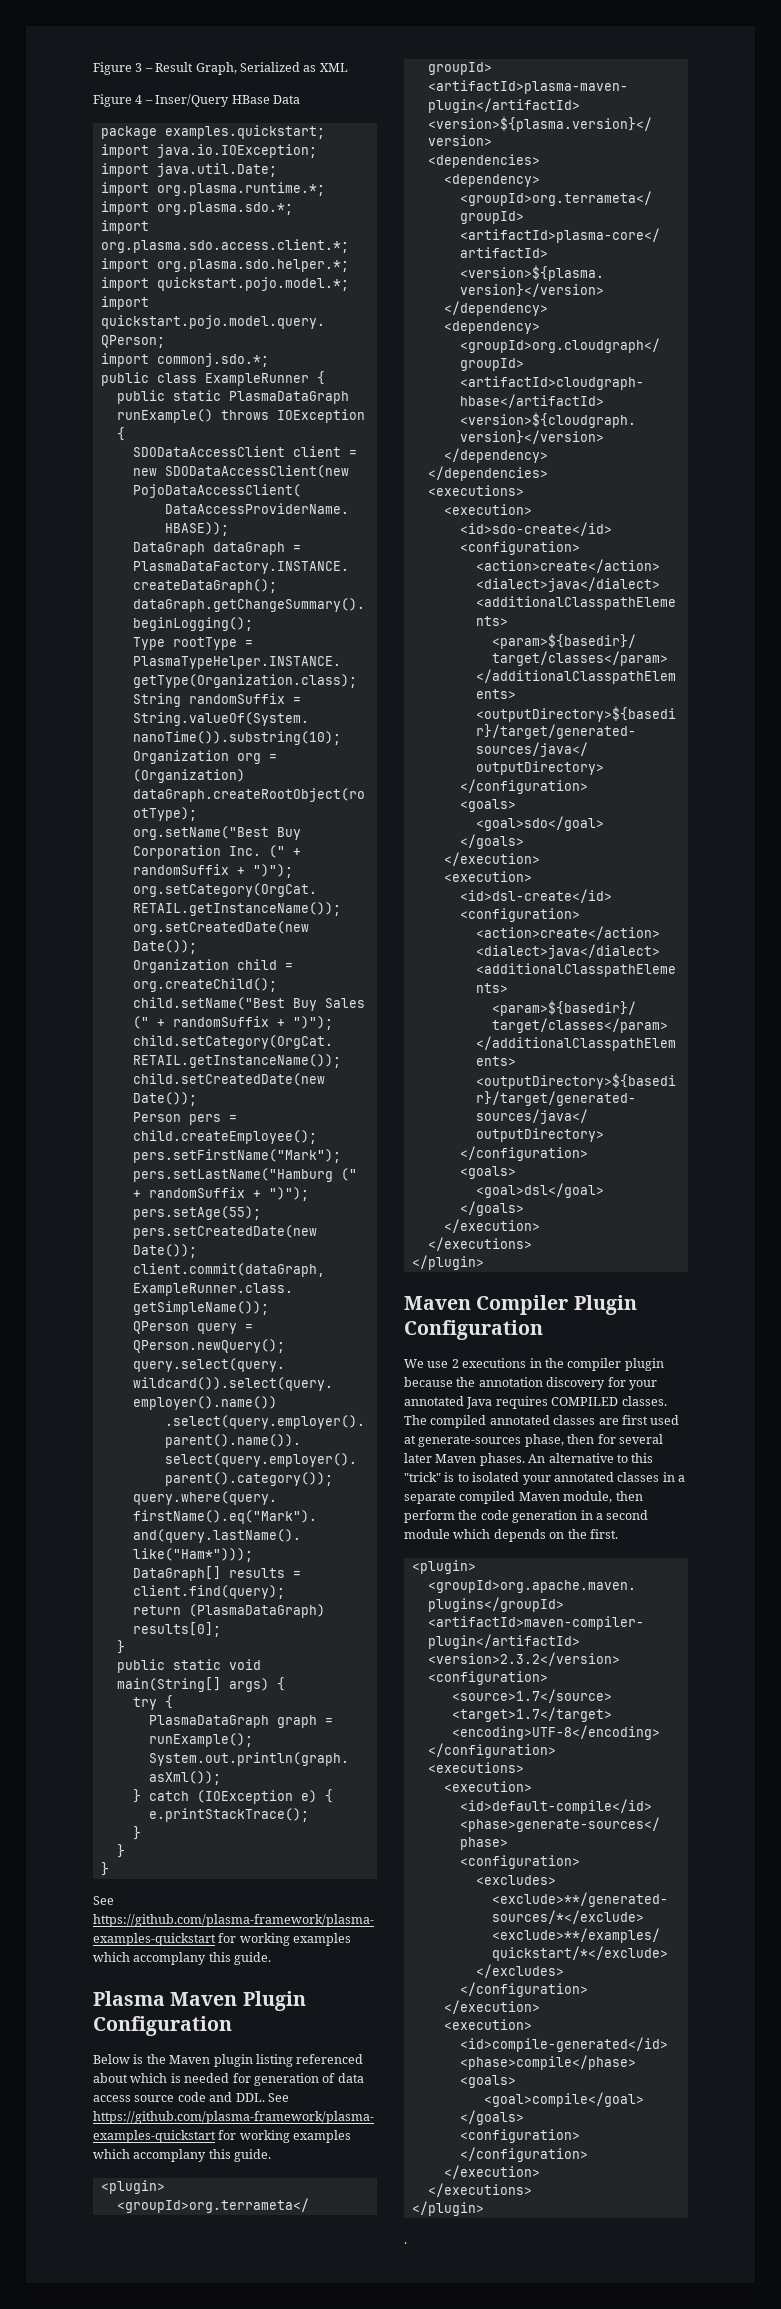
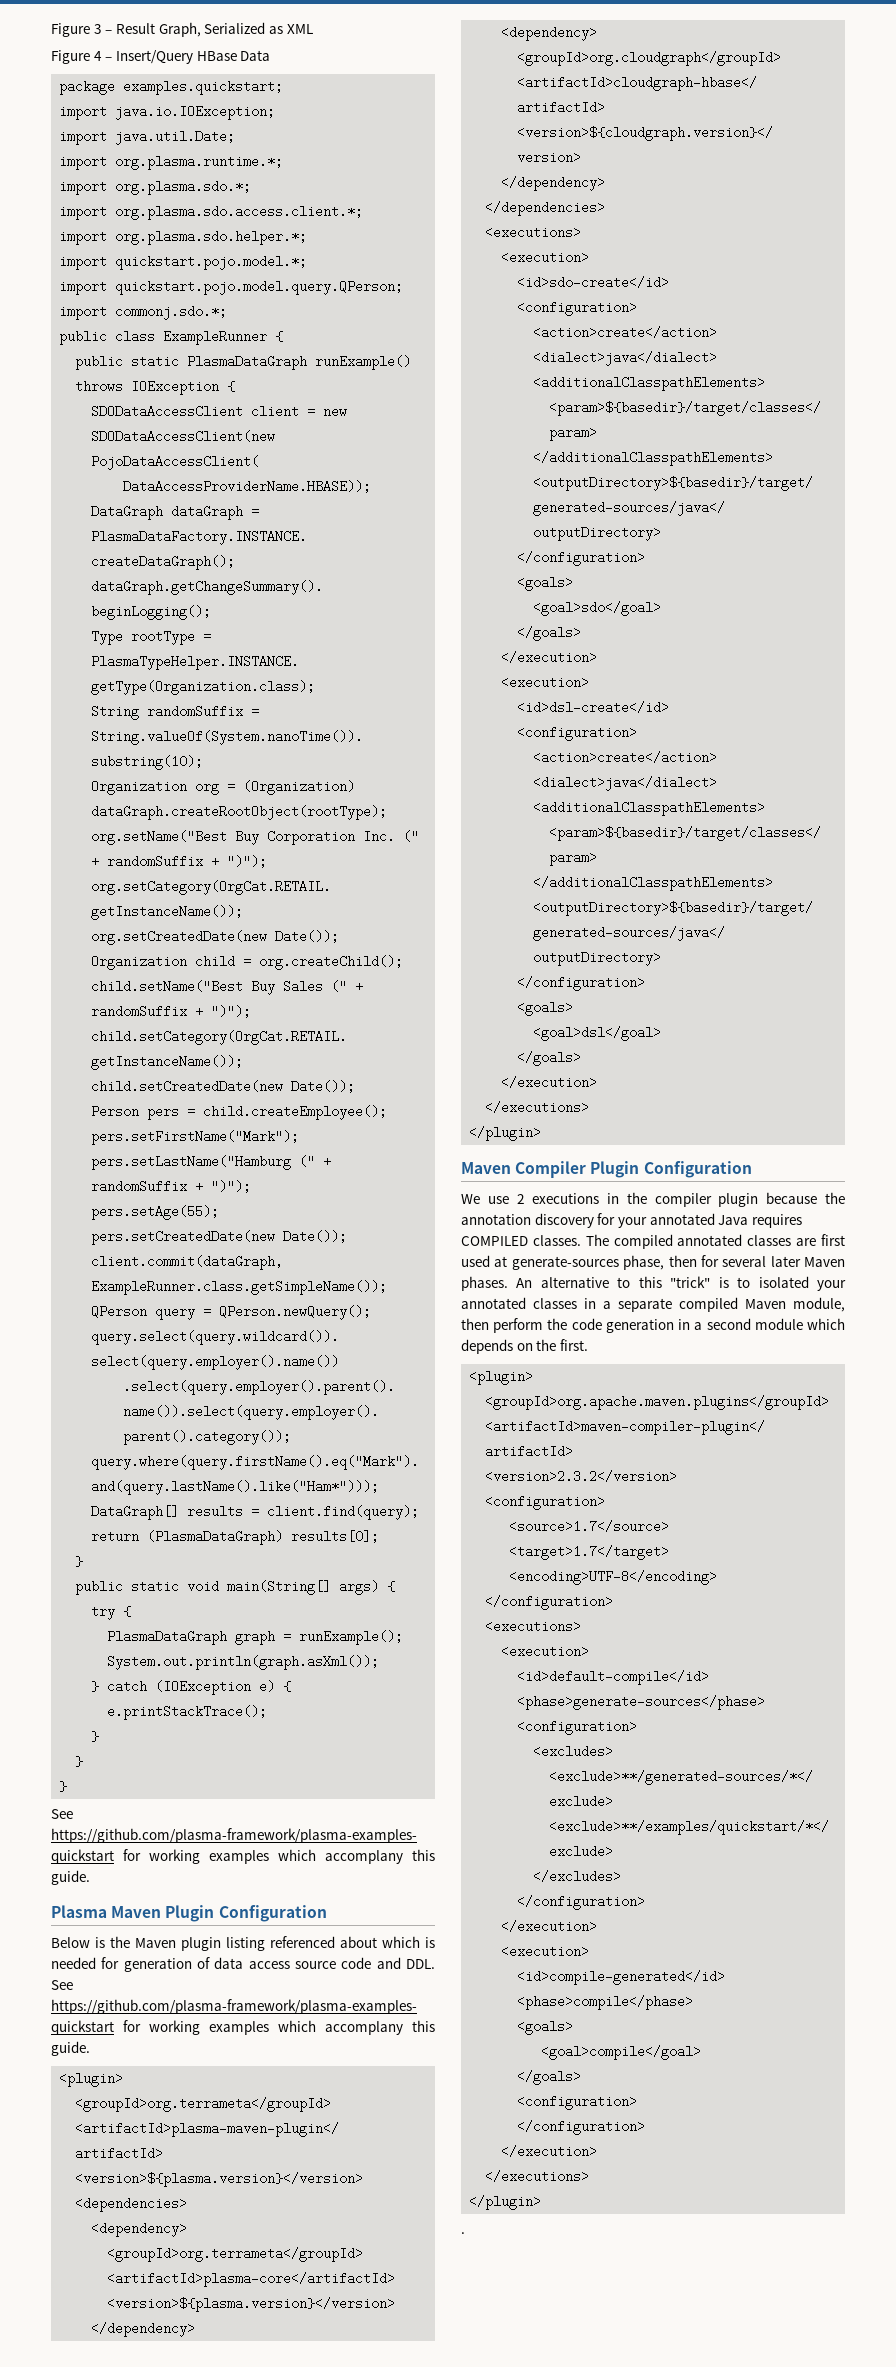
[155,94,230,107] Inser/Query -> [115,50,193,64] Insert/Query

